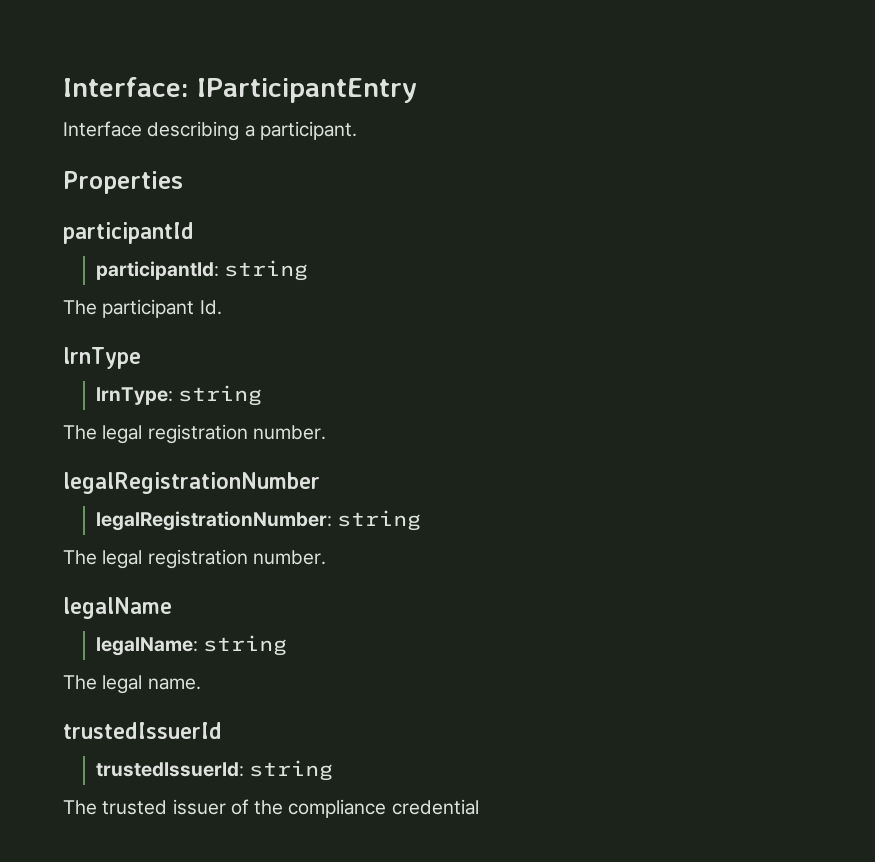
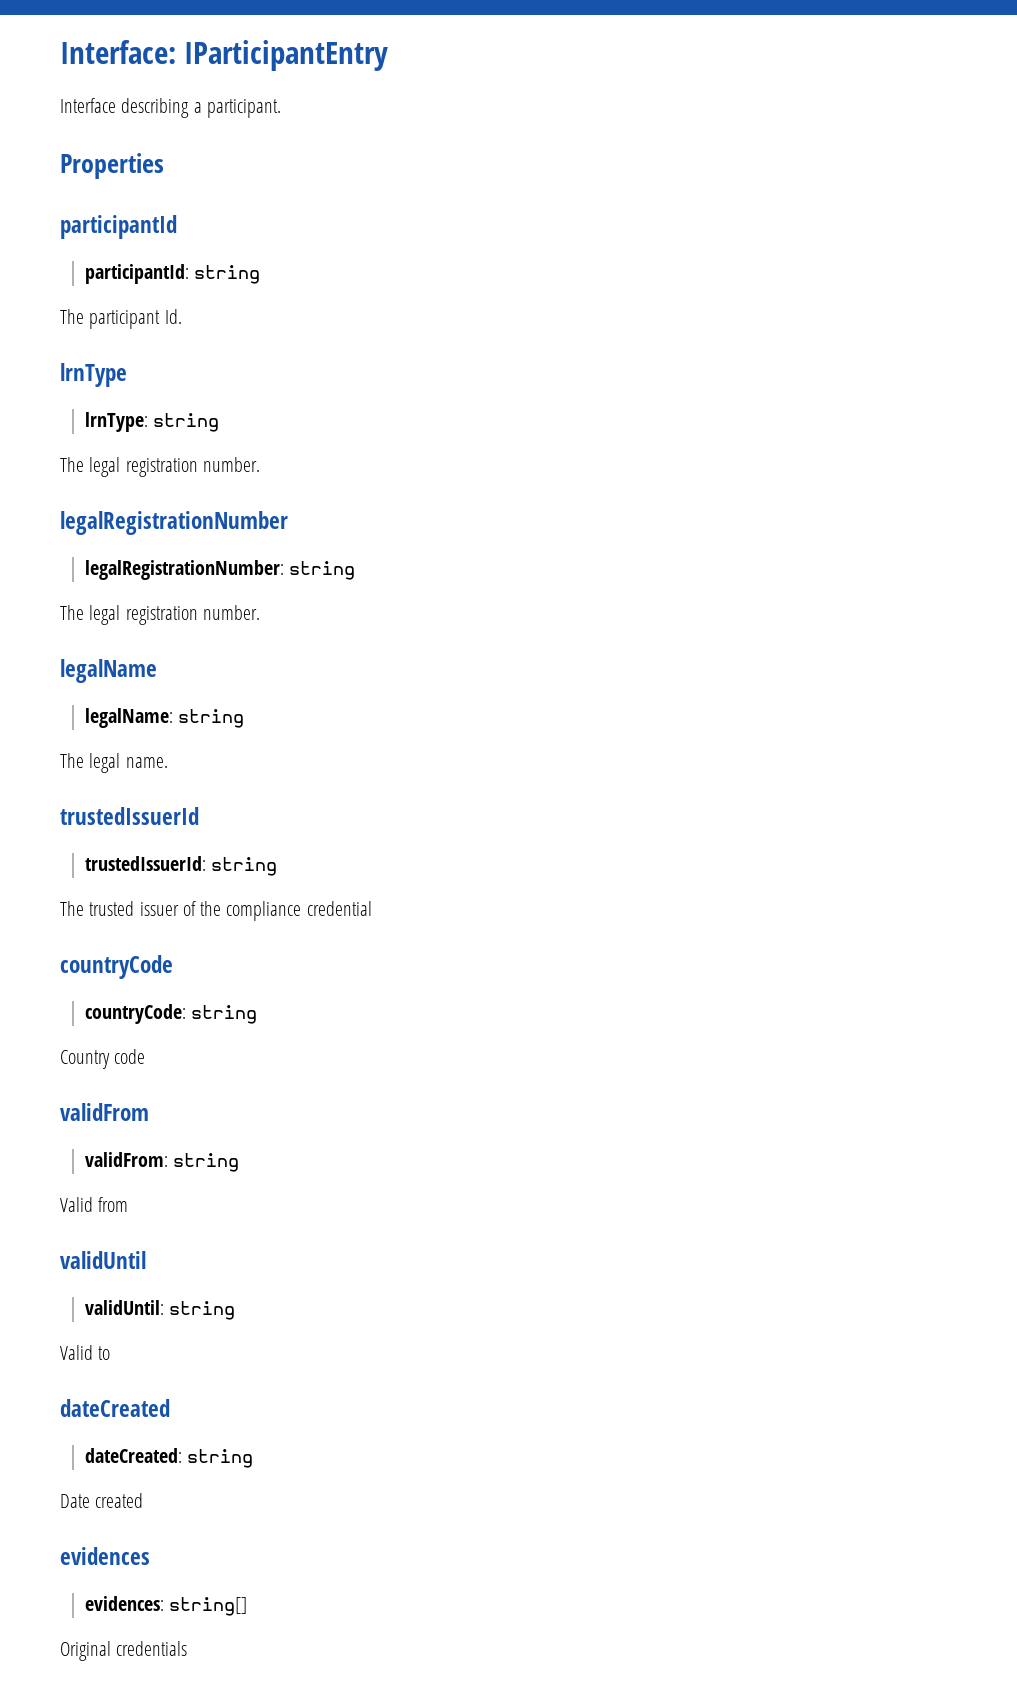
(479, 807) none -> [60,955,173,979] [85,1004,258,1024] [60,1049,146,1069] [60,1103,149,1121] [85,1152,240,1172] [60,1197,129,1212] [60,1251,146,1269] [85,1300,236,1320] [60,1345,111,1360] [60,1399,170,1417] [85,1448,254,1468] [60,1493,144,1508] [60,1547,150,1565] [85,1596,248,1616] [60,1641,188,1661] // countryCode // countryCode: string // Country code // validFrom // validFrom: string // Valid from // validUntil // validUntil: string // Valid to // dateCreated // dateCreated: string // Date created // evidences // evidences: string[] // Original credentials

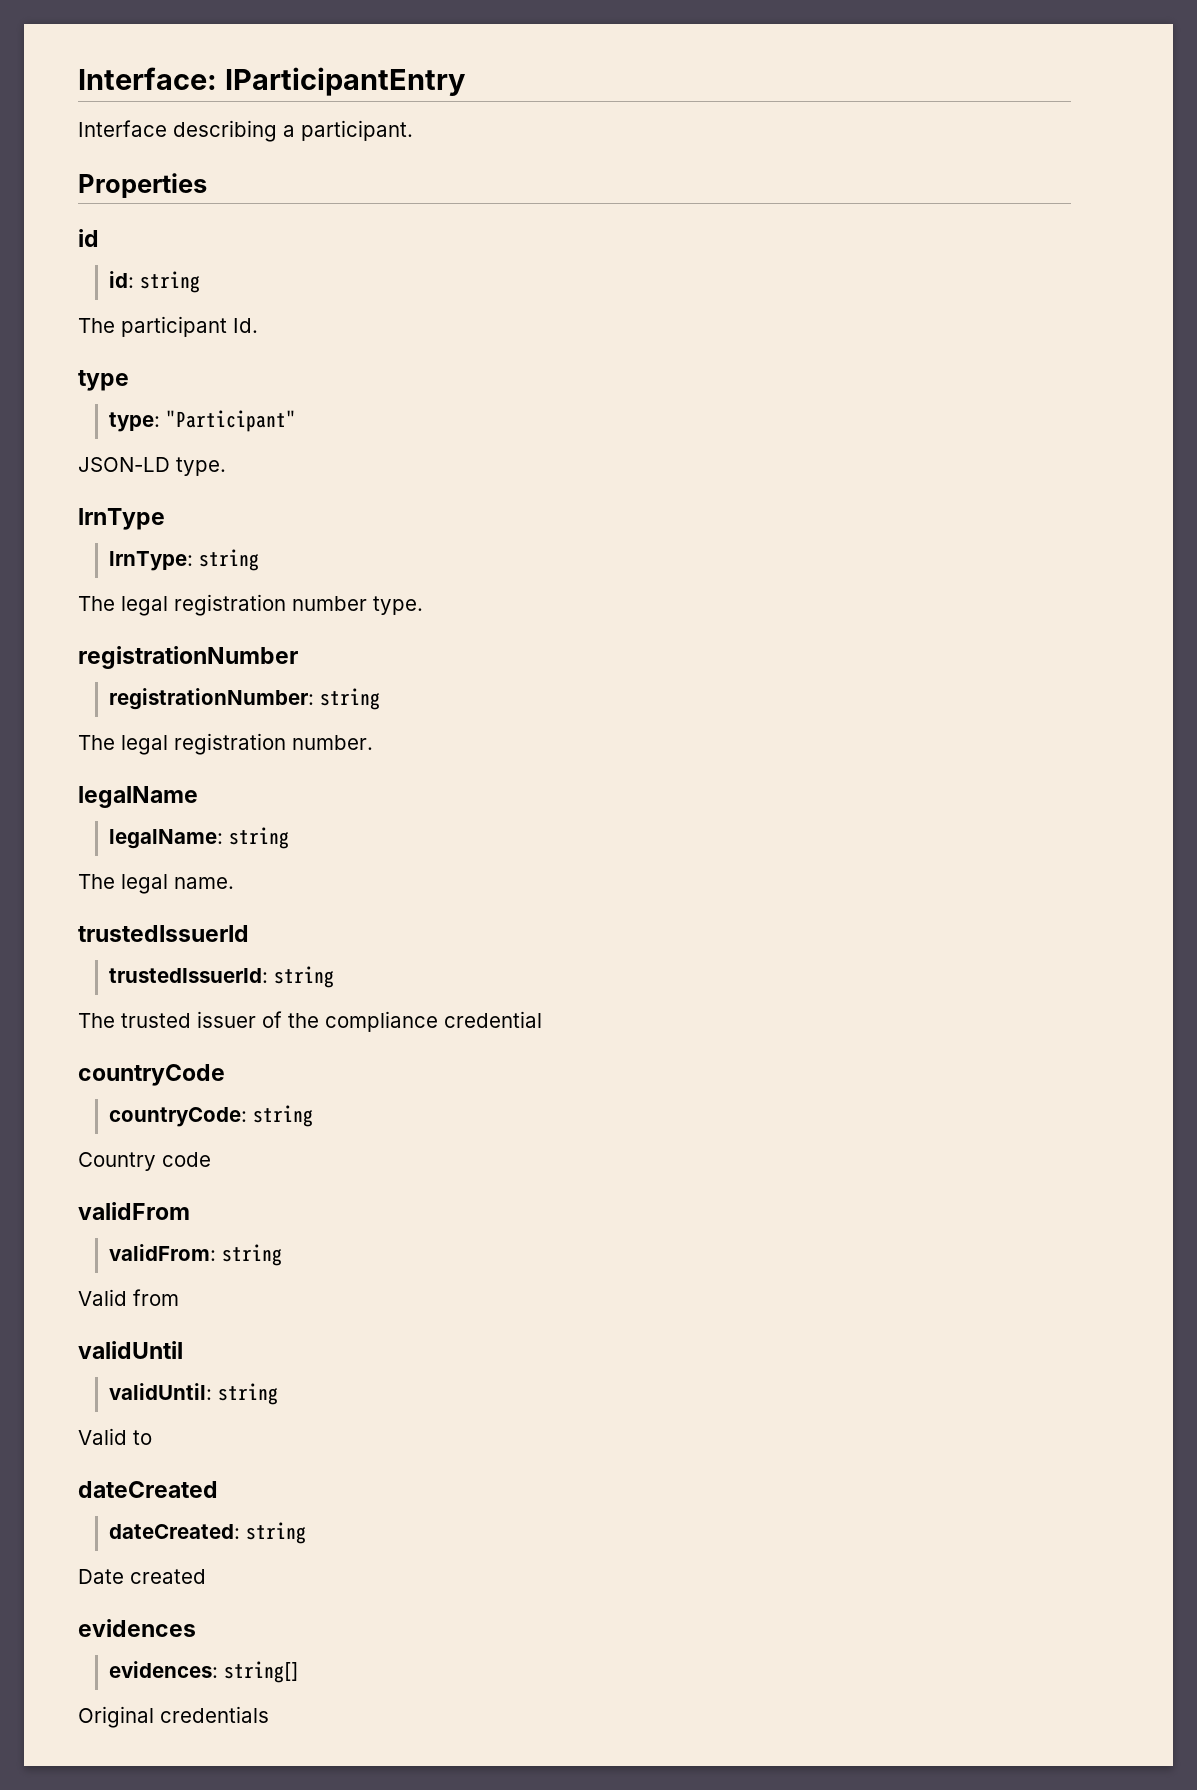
[60,215,177,239] [85,264,190,284] participantId // participantId: -> [78,229,99,247] [108,271,134,288] id // id:
(182, 316) none -> [78,370,129,391] [108,410,296,432] [78,457,226,476] // type // type: "Participant" // JSON-LD type.
[202,457,260,472] [60,511,288,535] [85,560,285,580] number. // legalRegistrationNumber // legalRegistrationNumber: -> [292,596,423,615] [78,646,298,669] [108,688,314,710] number type. // registrationNumber // registrationNumber:

